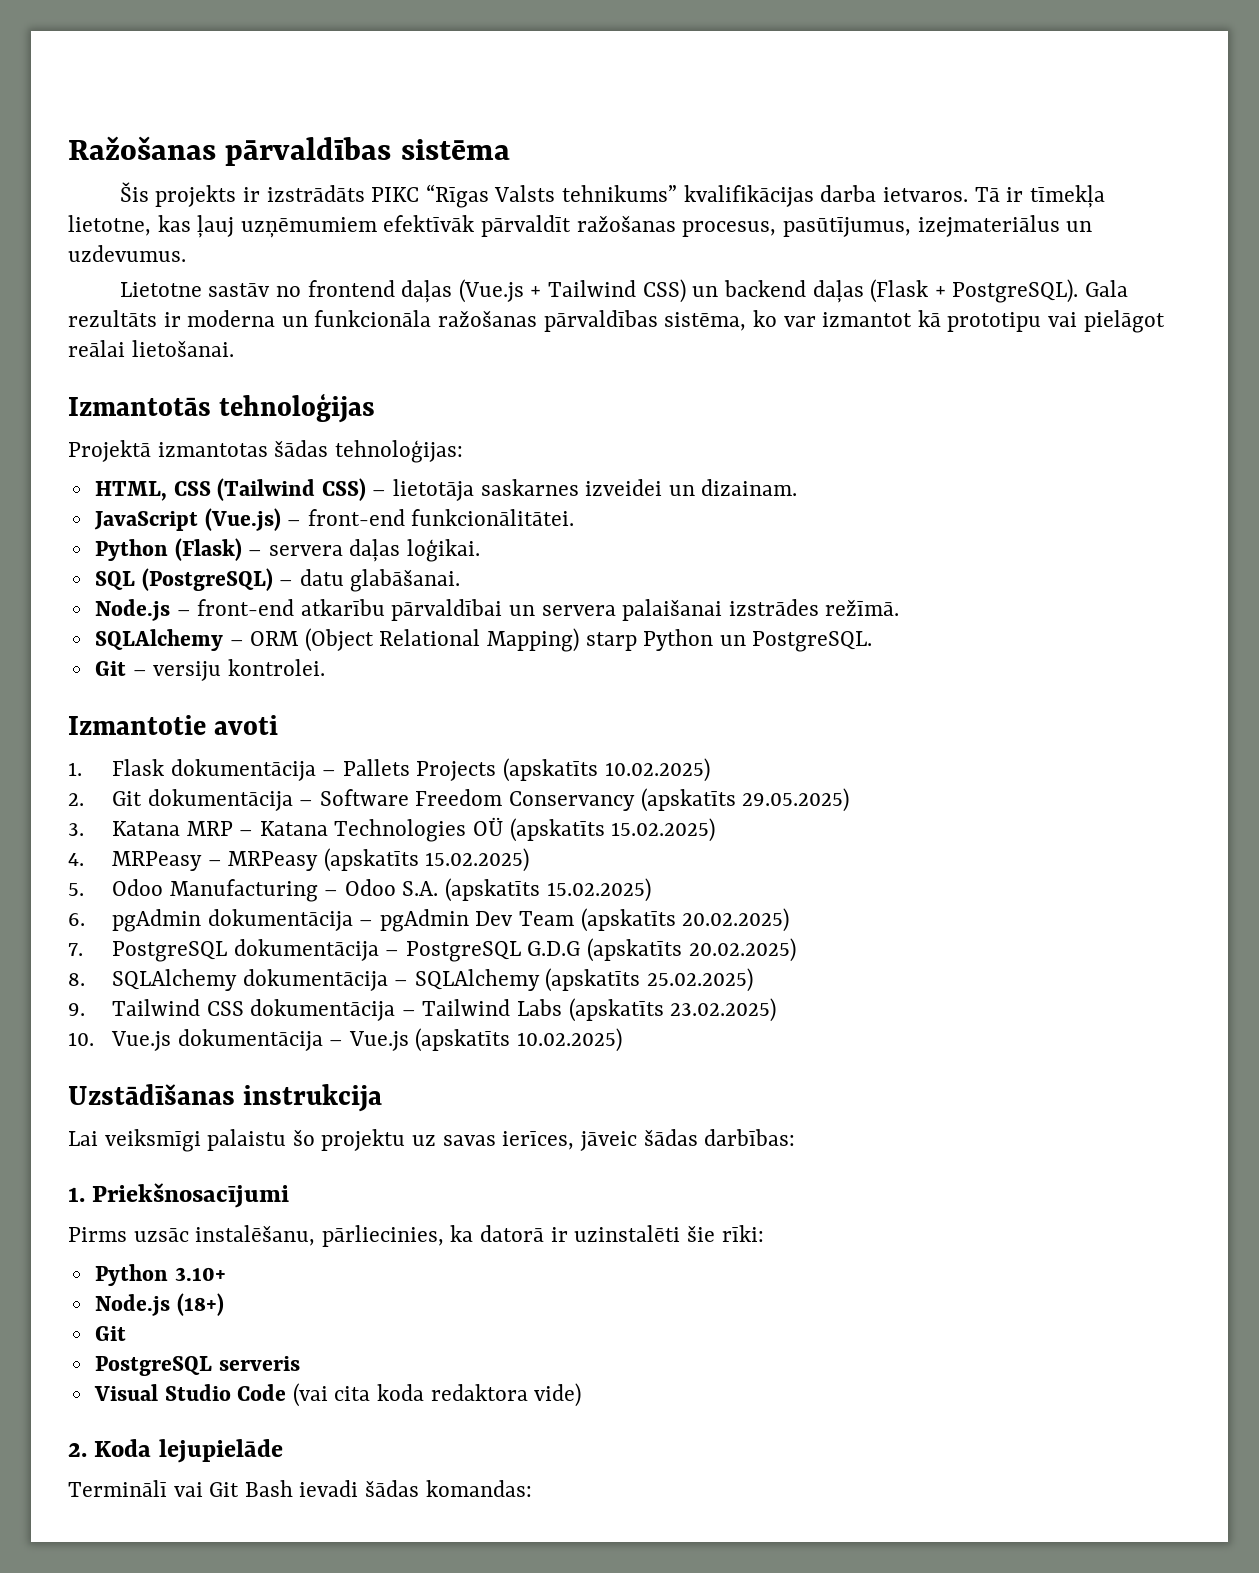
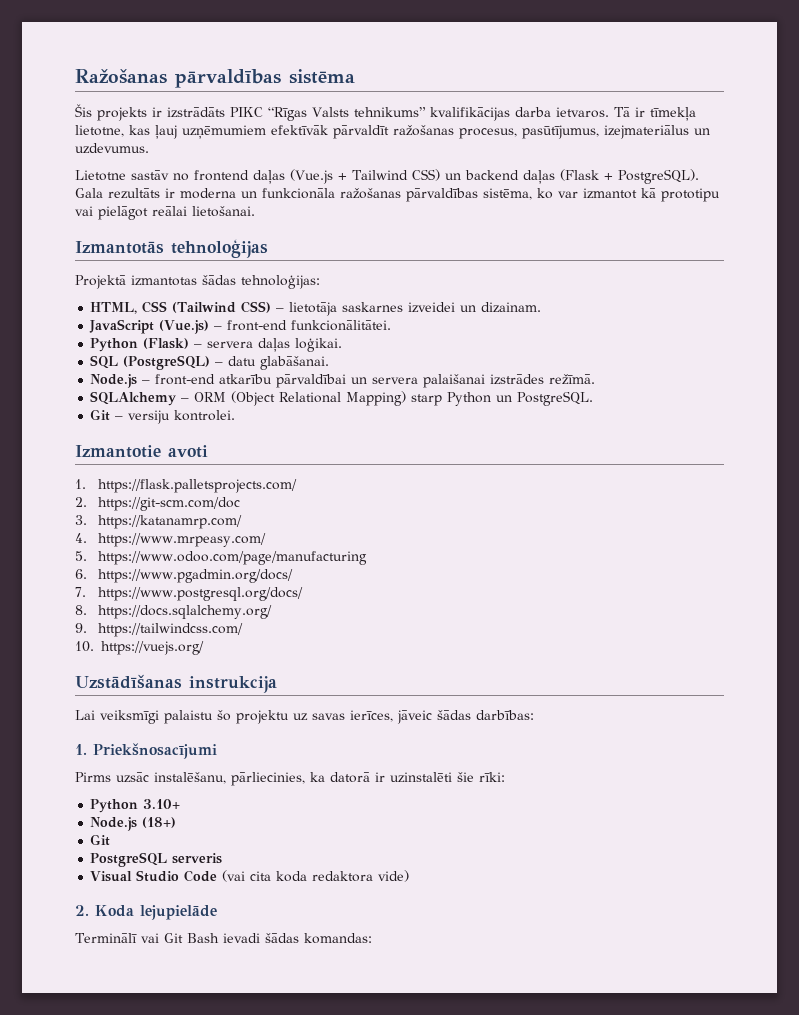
[112,758,710,782] [68,788,850,812] [68,817,716,842] [68,848,530,872] [68,878,651,902] [68,908,790,932] [68,938,796,962] [68,968,754,992] [68,998,777,1022] [68,1028,623,1052] Flask dokumentācija – Pallets Projects (apskatīts 10.02.2025) // 2. Git dokumentācija – Software Freedom Conservancy (apskatīts 29.05.2025) // 3. Katana MRP – Katana Technologies OÜ (apskatīts 15.02.2025) // 4. MRPeasy – MRPeasy (apskatīts 15.02.2025) // 5. Odoo Manufacturing – Odoo S.A. (apskatīts 15.02.2025) // 6. pgAdmin dokumentācija – pgAdmin Dev Team (apskatīts 20.02.2025) // 7. PostgreSQL dokumentācija – PostgreSQL G.D.G (apskatīts 20.02.2025) // 8. SQLAlchemy dokumentācija – SQLAlchemy (apskatīts 25.02.2025) // 9. Tailwind CSS dokumentācija – Tailwind Labs (apskatīts 23.02.2025) // 10. Vue.js dokumentācija – Vue.js (apskatīts 10.02.2025) -> [98,479,298,493] [75,497,241,511] [75,515,243,529] [75,533,267,547] [75,551,368,565] [75,569,294,583] [75,587,304,601] [75,605,273,619] [75,623,244,637] [75,641,204,655] https://flask.palletsprojects.com/ // 2. https://git-scm.com/doc // 3. https://katanamrp.com/ // 4. https://www.mrpeasy.com/ // 5. https://www.odoo.com/page/manufacturing // 6. https://www.pgadmin.org/docs/ // 7. https://www.postgresql.org/docs/ // 8. https://docs.sqlalchemy.org/ // 9. https://tailwindcss.com/ // 10. https://vuejs.org/

